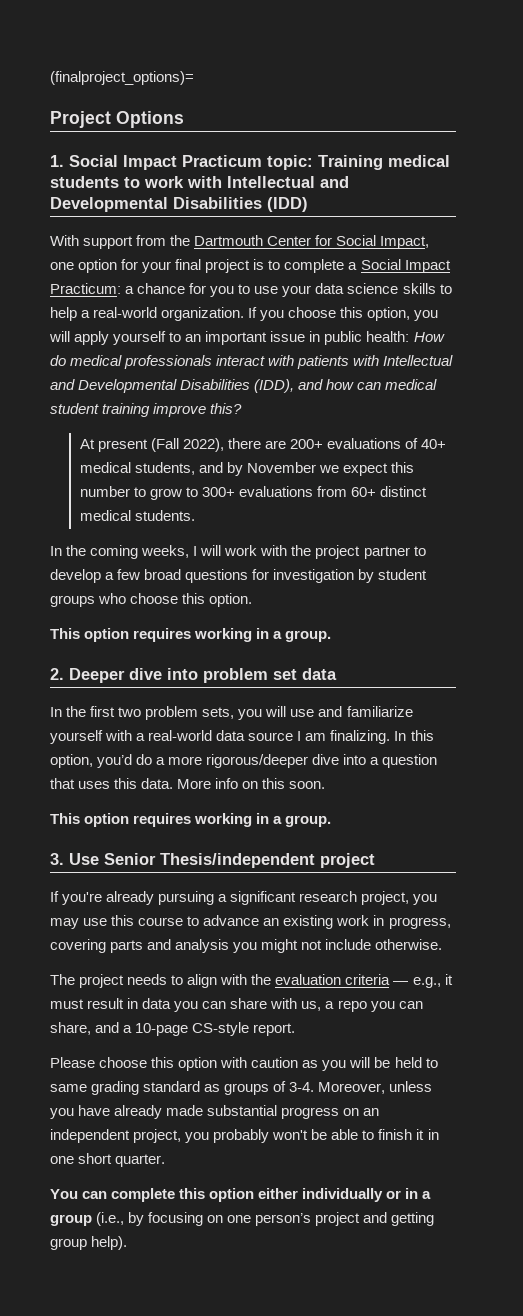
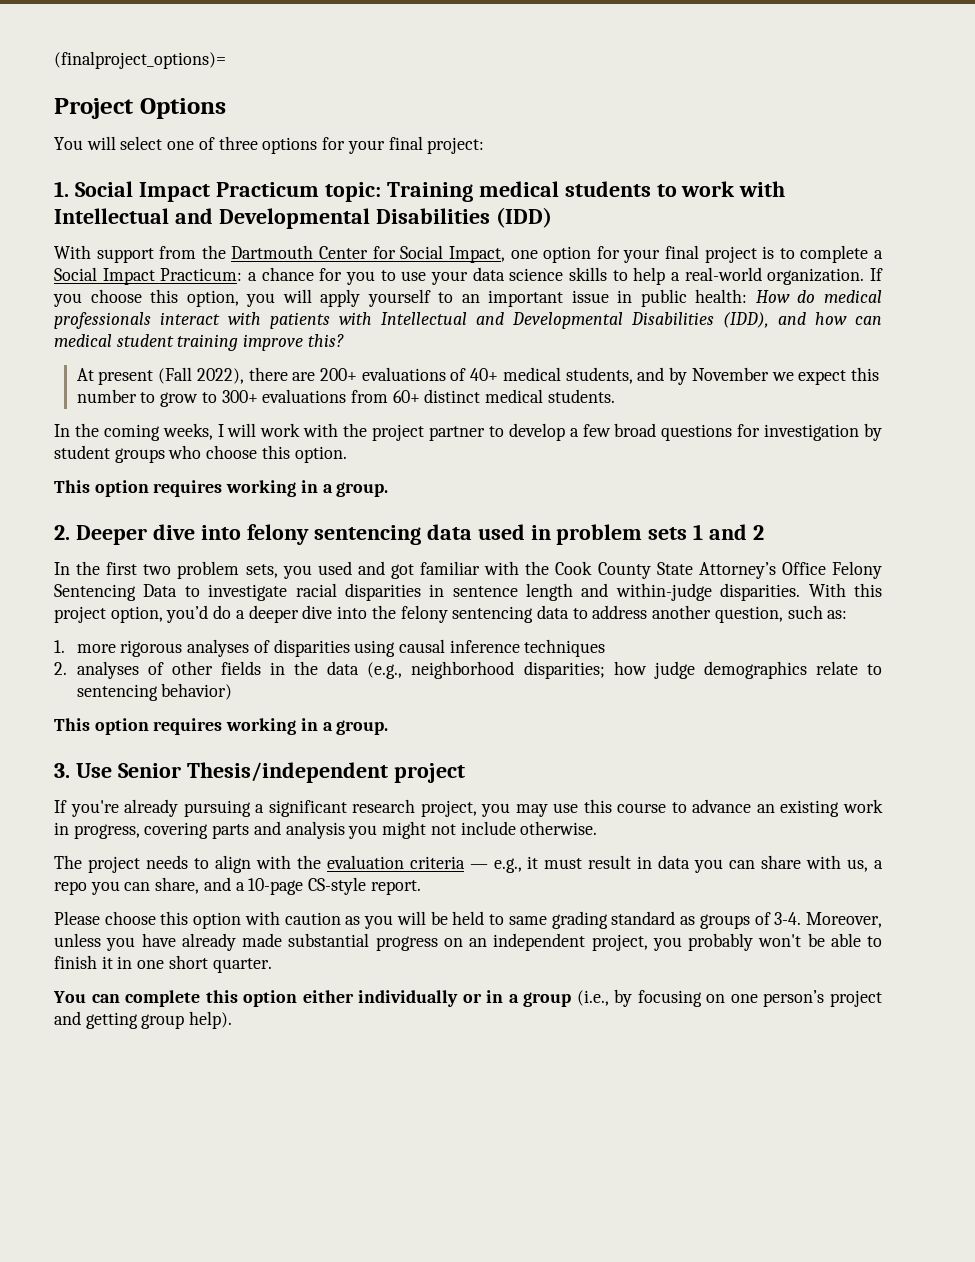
(184, 119) none -> [54,136,485,154] // You will select one of three options for your final project:
[203,668,337,683] problem set data -> [246,524,765,545] felony sentencing data used in problem sets 1 and 2
[265,706,413,717] [50,730,434,744] [50,754,438,768] [50,778,326,789] will use and familiarize yourself with a real-world data source I am finalizing. In this option, you’d do a more rigorous/deeper dive into a question that uses this data. More info on this soon. -> [317,561,882,579] [54,583,882,601] [54,605,848,623] [54,639,606,657] [54,661,882,679] [76,683,233,701] used and got familiar with the Cook County State Attorney’s Office Felony Sentencing Data to investigate racial disparities in sentence length and within-judge disparities. With this project option, you’d do a deeper dive into the felony sentencing data to address another question, such as: // 1. more rigorous analyses of disparities using causal inference techniques // 2. analyses of other fields in the data (e.g., neighborhood disparities; how judge demographics relate to sentencing behavior)

